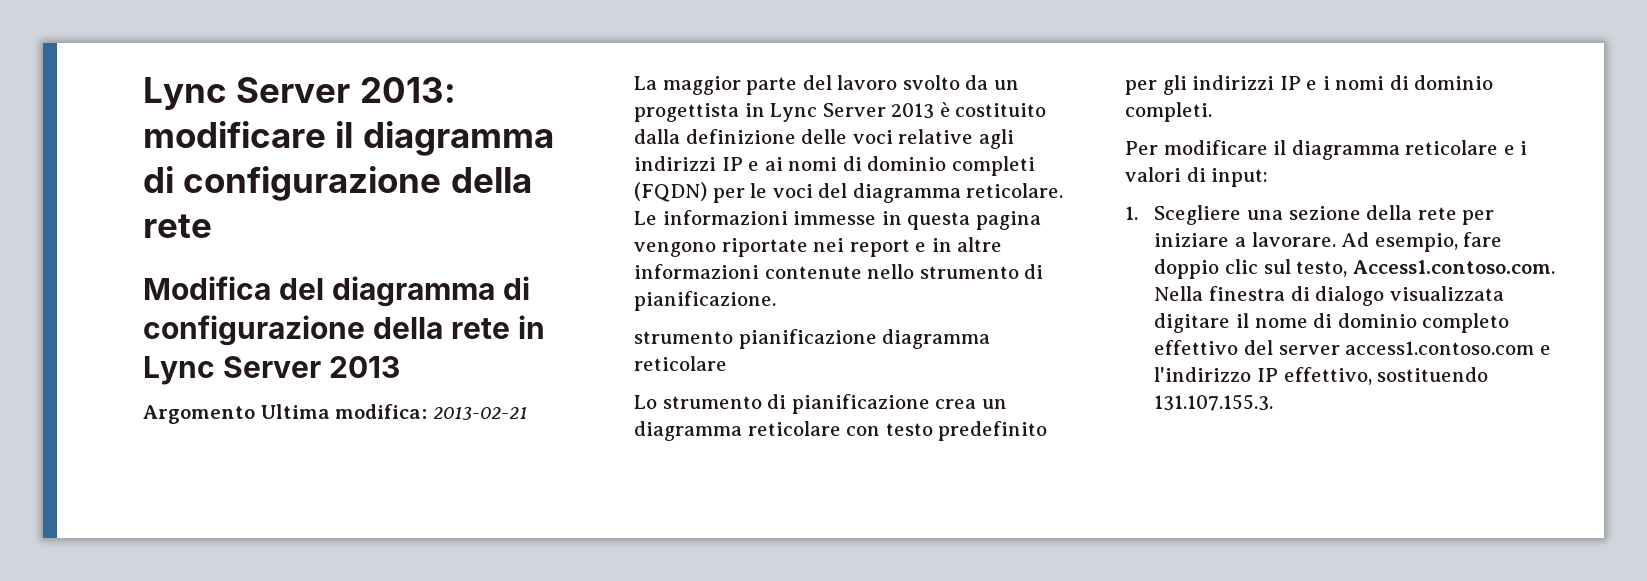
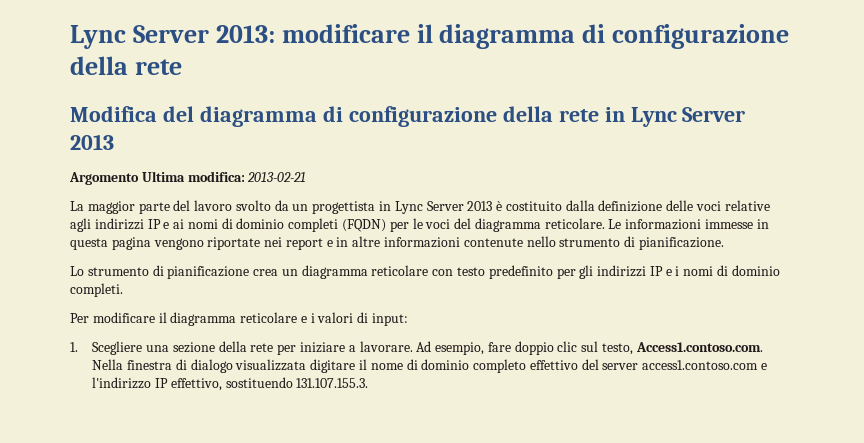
[634,329,991,349] [634,356,727,371] // strumento pianificazione diagramma reticolare -> (724, 243) none

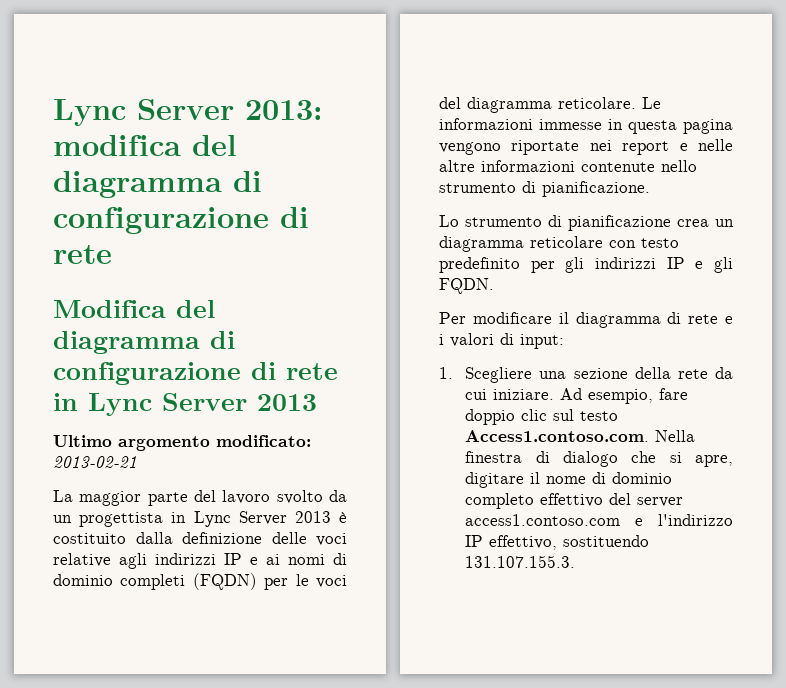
[281,24,790,49] [70,56,128,75] modificare il diagramma di configurazione della -> [53,135,237,156] [53,171,262,198] [53,207,309,234] modifica del diagramma di configurazione di
[502,106,553,122] della -> [251,362,276,380] di
[69,171,245,185] Argomento Ultima modifica: -> [53,435,311,451] Ultimo argomento modificato:
[336,237,349,247] in -> [698,139,733,151] nelle
[675,265,780,276] [70,283,123,297] i nomi di dominio completi. -> [714,257,733,273] [439,278,494,294] gli FQDN.
[240,312,298,323] reticolare -> [667,312,719,324] di rete
[277,341,413,355] per iniziare a lavorare. -> [715,367,733,379] [465,389,555,400] da cui iniziare.
[602,343,634,355] testo, -> [580,411,619,421] testo
[235,359,307,371] visualizzata -> [631,451,733,467] che si apre,

